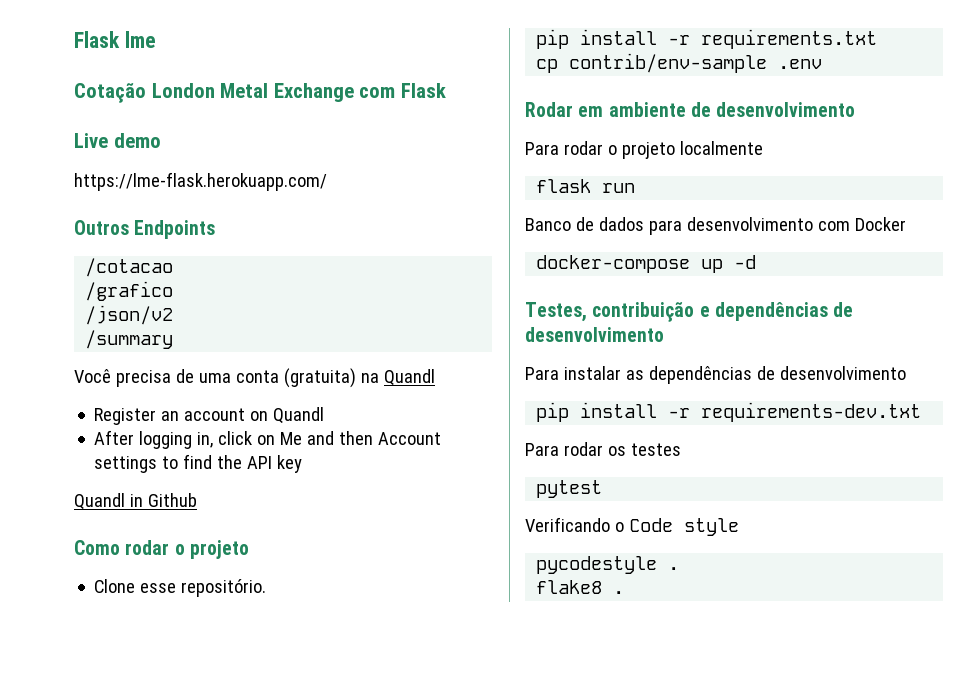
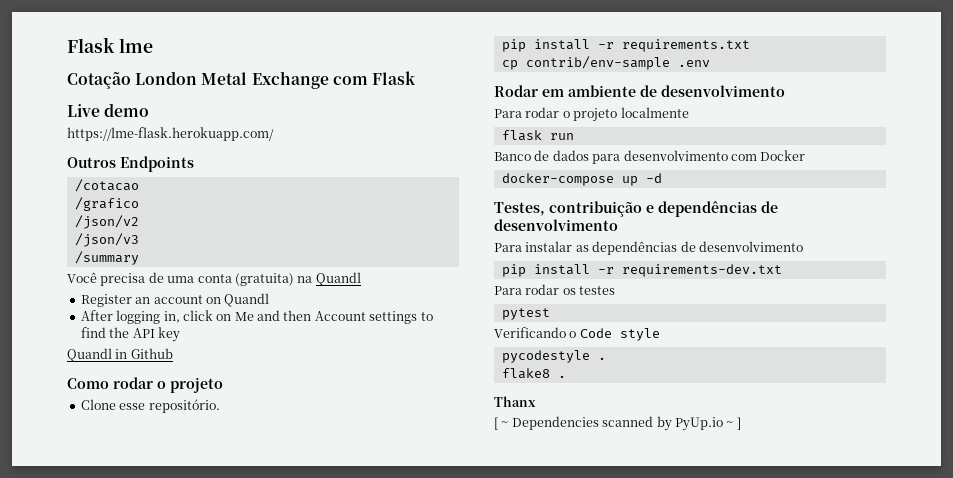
(174, 315) none -> [74,233,139,247] // /json/v3
(625, 592) none -> [494,396,536,407] [494,416,741,431] // Thanx // [ ~ Dependencies scanned by PyUp.io ~ ]

